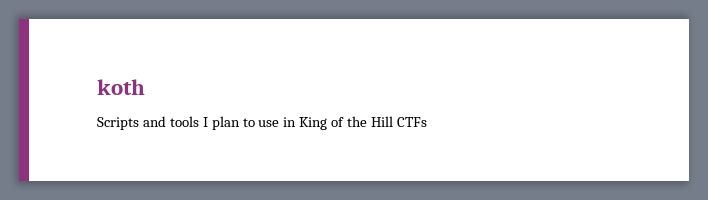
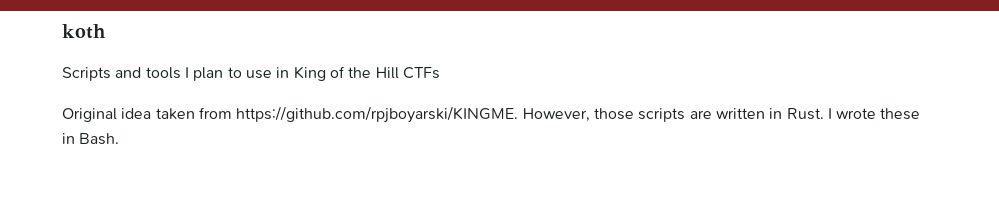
(427, 122) none -> [62,106,921,123] [62,133,120,145] // Original idea taken from https://github.com/rpjboyarski/KINGME. However, those scripts are written in Rust. I wrote these in Bash.

